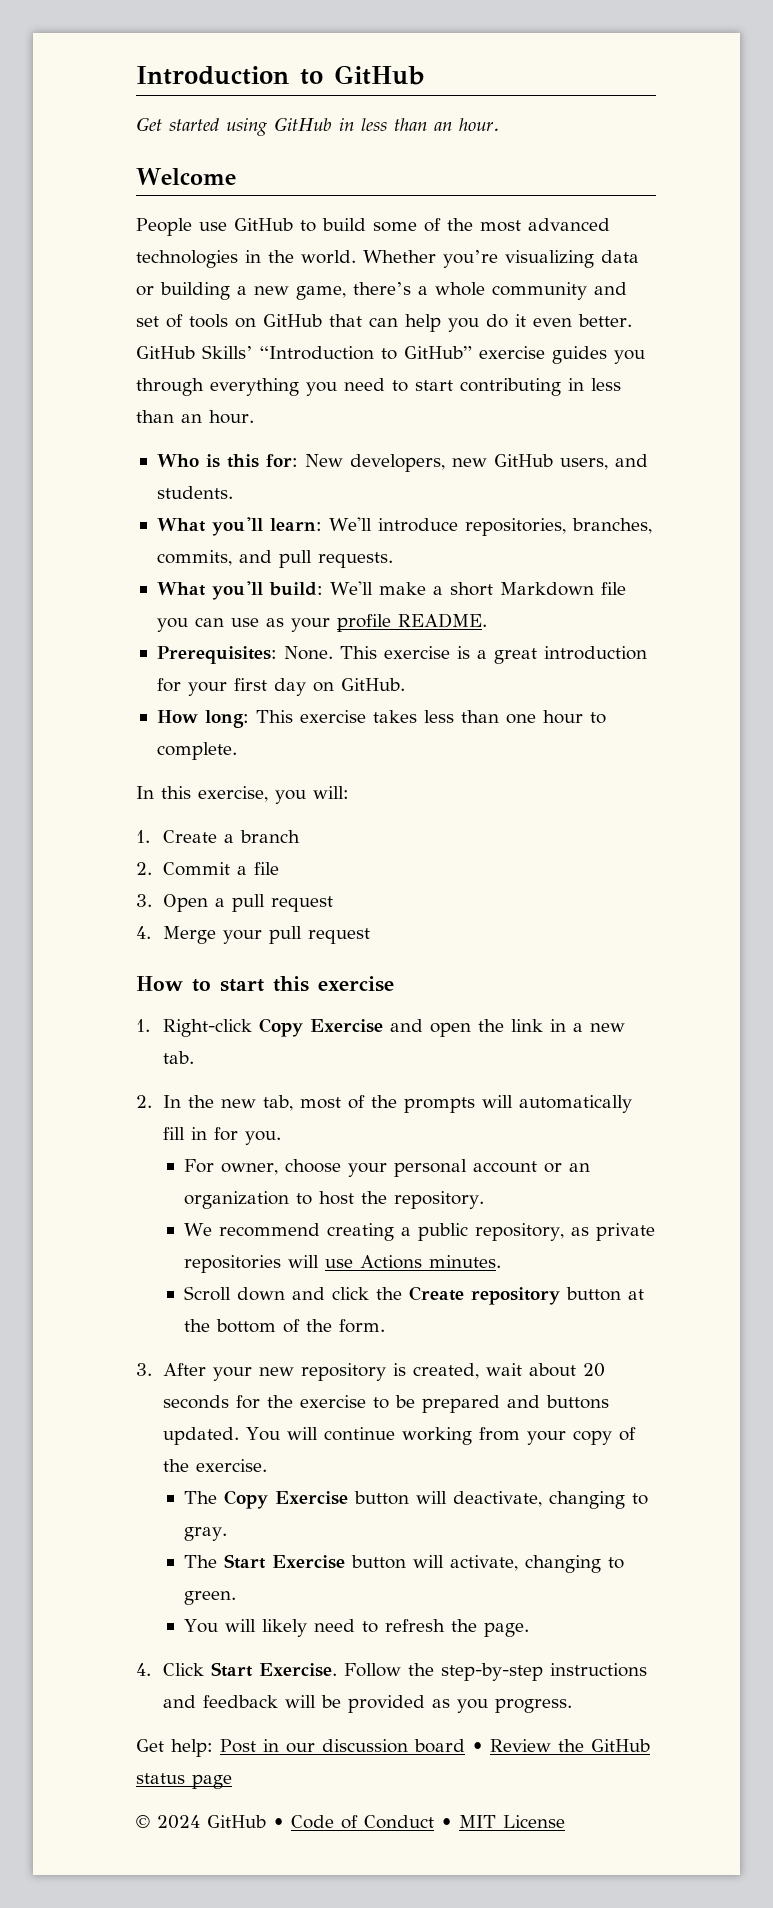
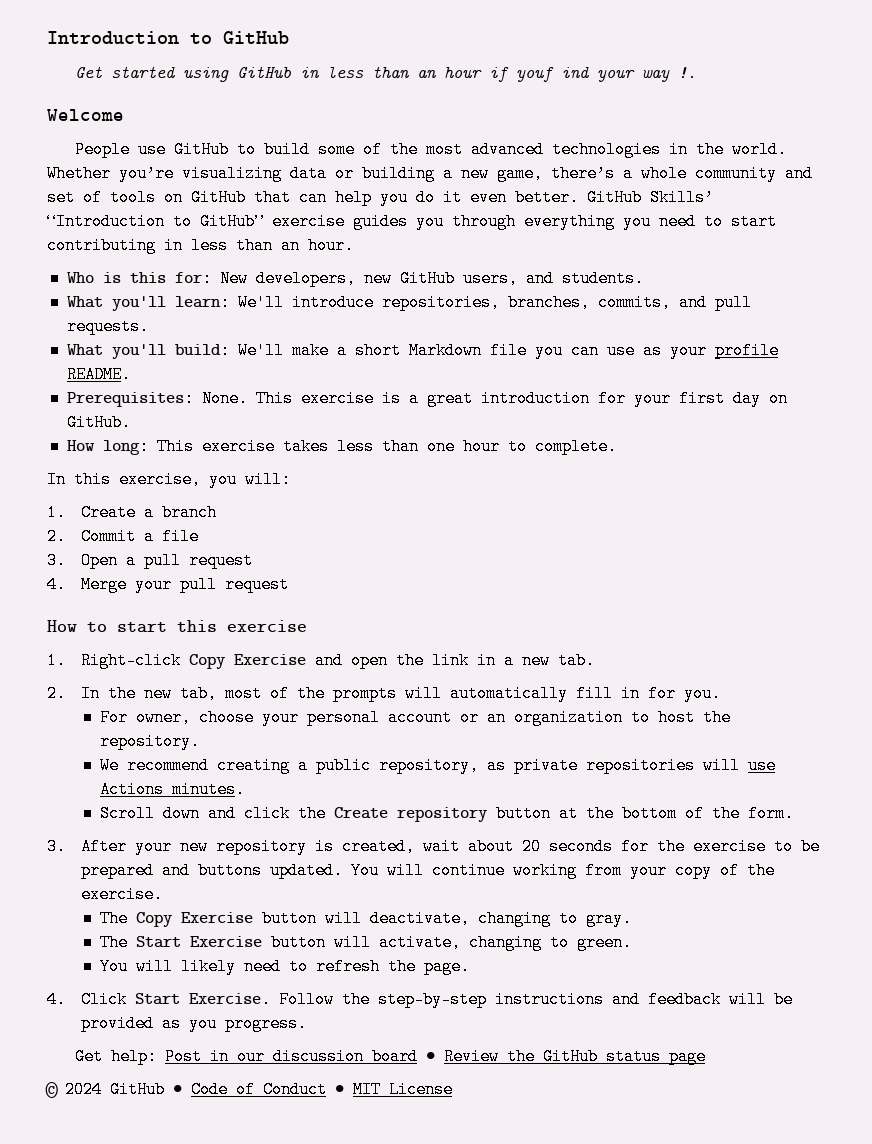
[459,118,500,131] hour. -> [443,66,696,82] hour if youf ind your way !.

